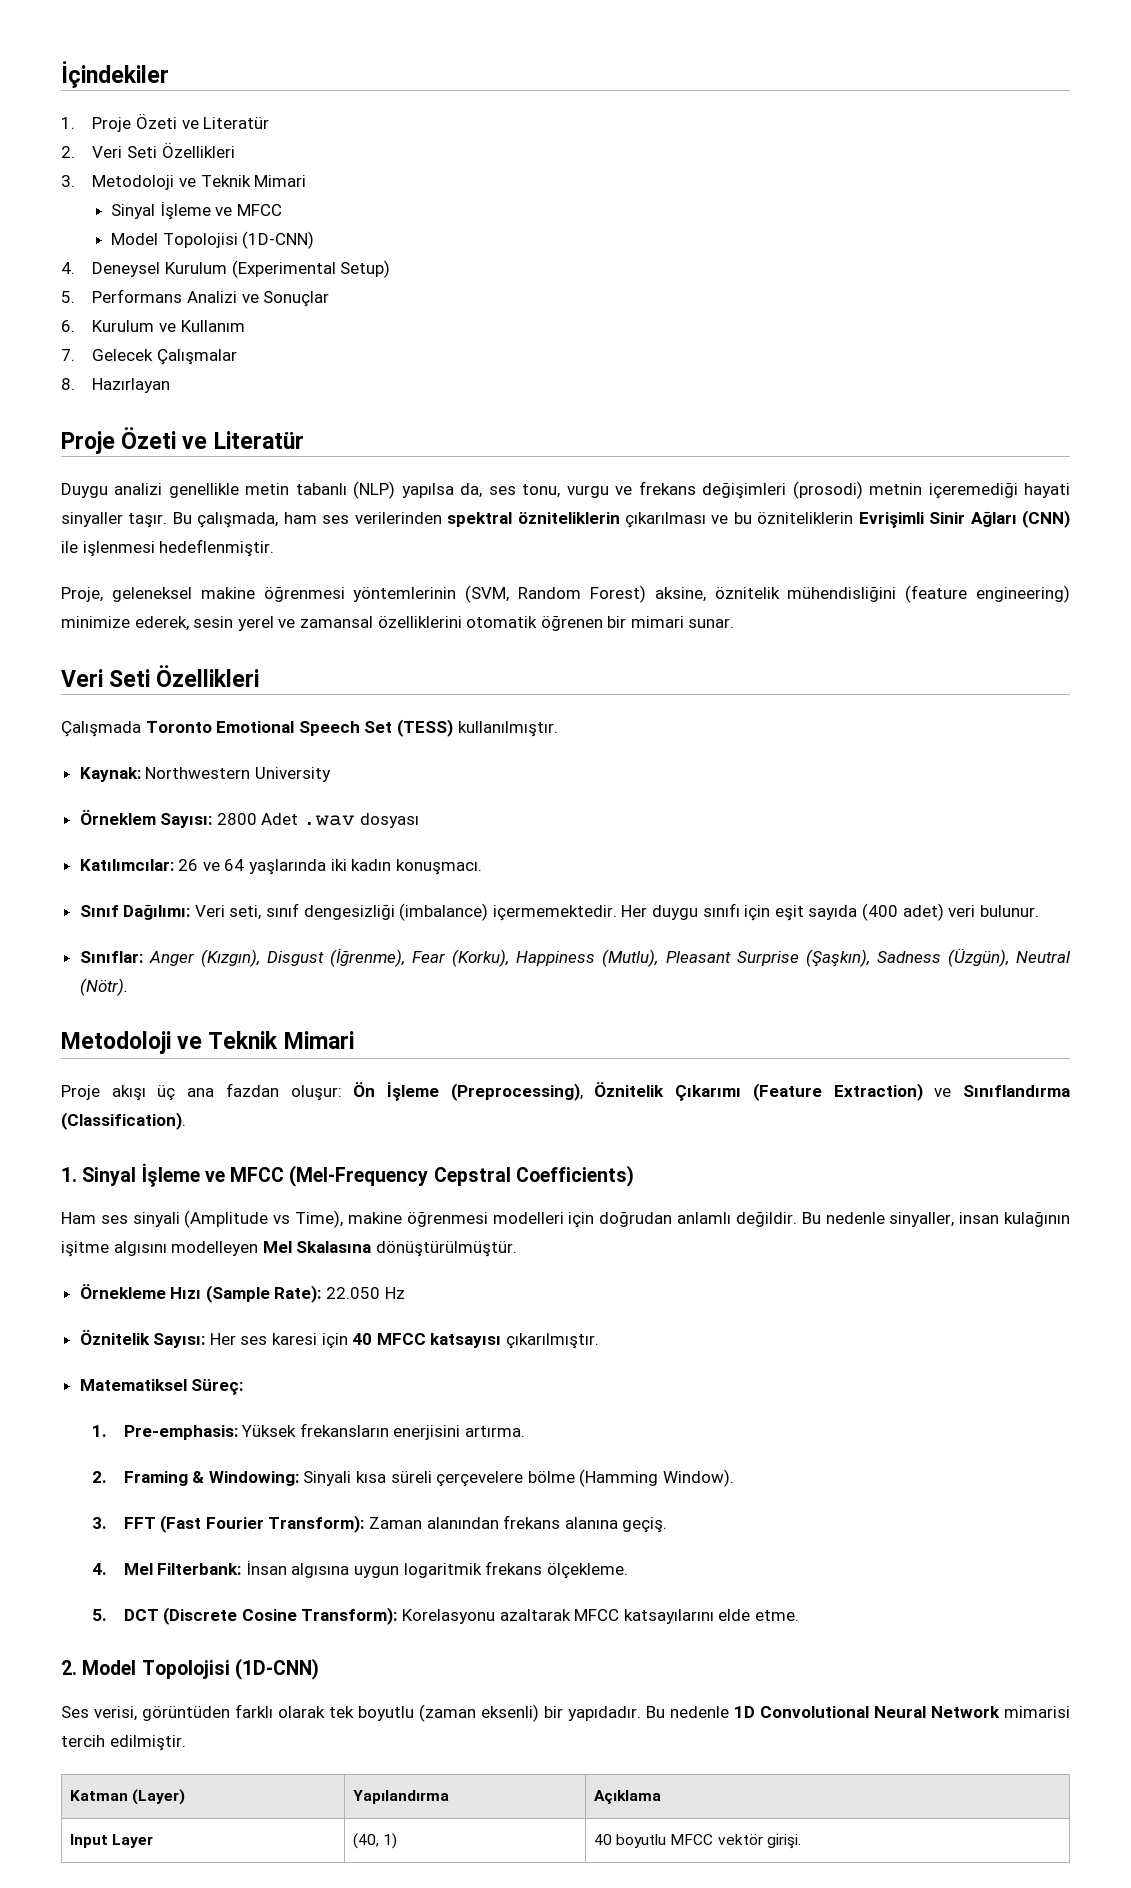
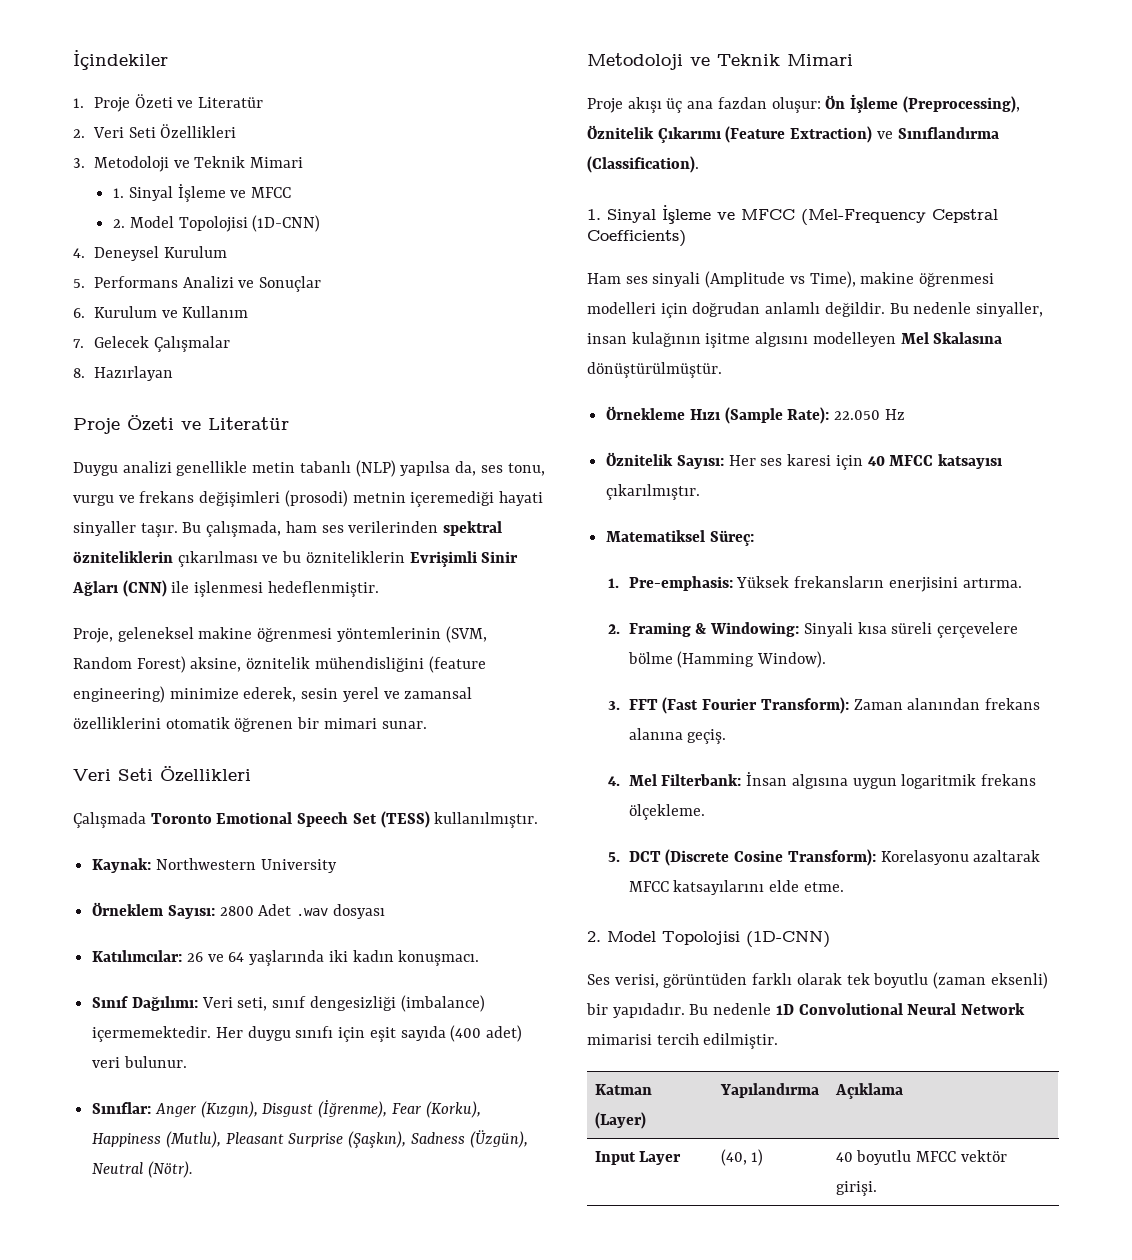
(307, 181) none -> [113,188,125,198] 1.
(282, 210) none -> [113,219,126,228] 2.
[231,260,391,278] (Experimental Setup) -> (227, 252) none

